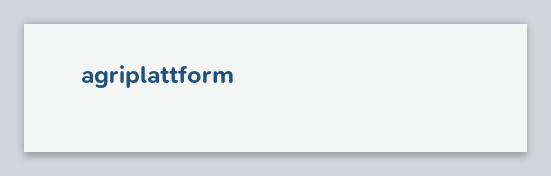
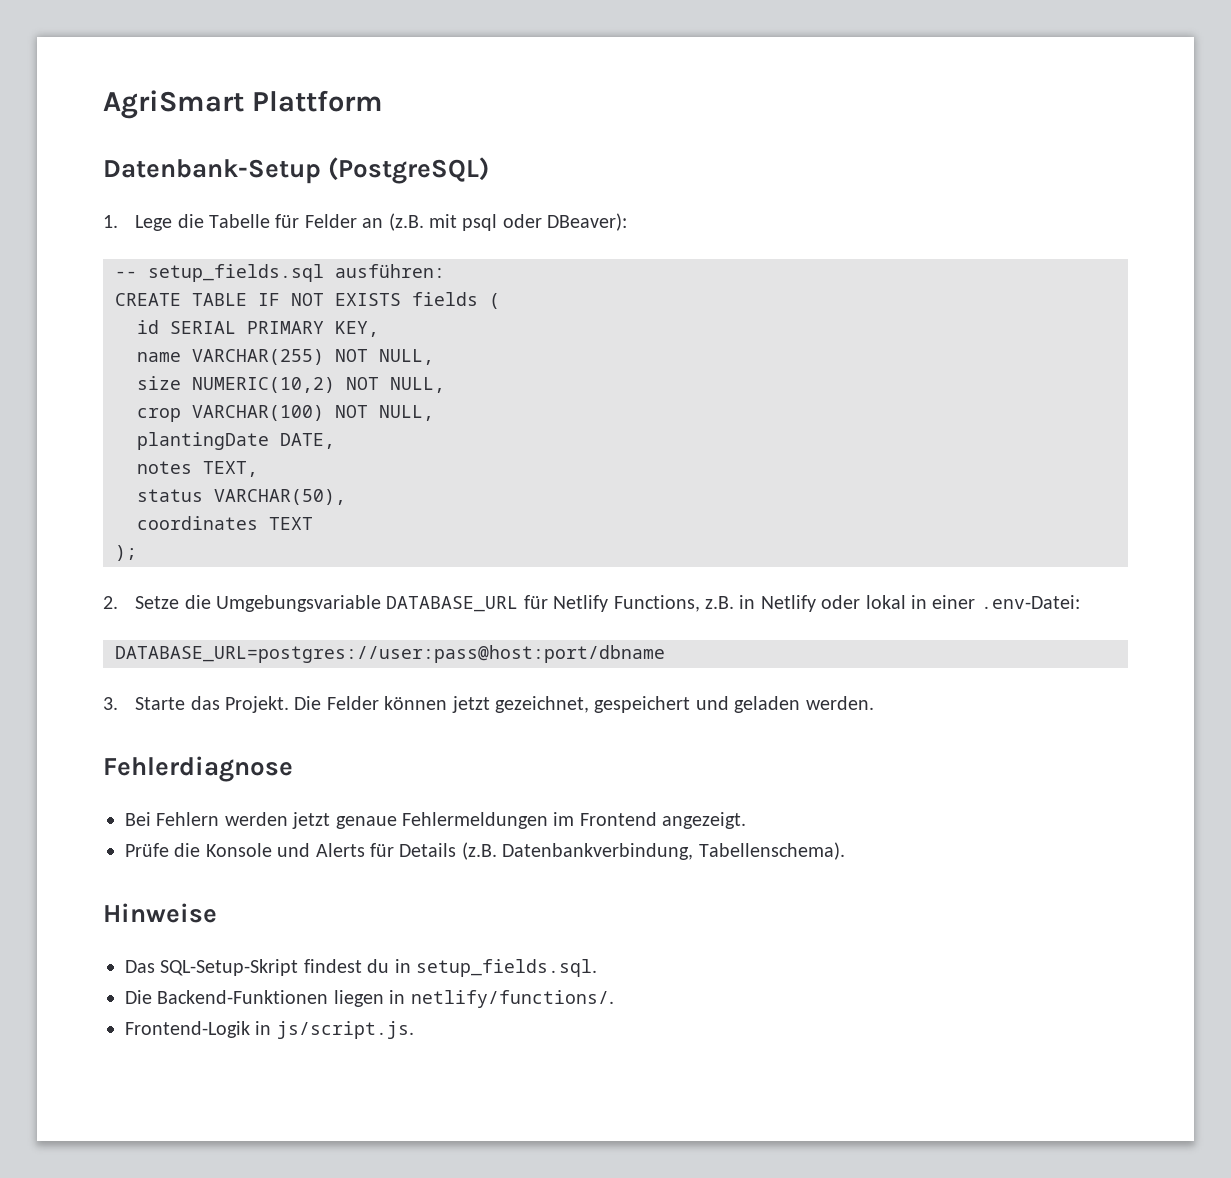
[81,65,234,88] agriplattform -> [103,90,383,119] [103,157,490,184] [103,213,628,231] [115,264,445,282] [115,292,500,309] [137,320,379,337] [137,349,434,365] [137,376,445,393] [137,405,434,422] [137,432,335,450] [137,461,258,477] [137,489,346,505] [137,516,313,530] [115,545,137,561] [103,595,1080,612] [115,645,665,663] [103,696,874,713] [103,756,293,782] [125,812,747,829] [125,842,845,860] [103,903,217,923] [125,959,597,977] [125,990,614,1008] [125,1021,414,1039] AgriSmart Plattform // Datenbank-Setup (PostgreSQL) // 1. Lege die Tabelle für Felder an (z.B. mit psql oder DBeaver): // -- setup_fields.sql ausführen: // CREATE TABLE IF NOT EXISTS fields ( // id SERIAL PRIMARY KEY, // name VARCHAR(255) NOT NULL, // size NUMERIC(10,2) NOT NULL, // crop VARCHAR(100) NOT NULL, // plantingDate DATE, // notes TEXT, // status VARCHAR(50), // coordinates TEXT // ); // 2. Setze die Umgebungsvariable DATABASE_URL für Netlify Functions, z.B. in Netlify oder lokal in einer .env-Datei: // DATABASE_URL=postgres://user:pass@host:port/dbname // 3. Starte das Projekt. Die Felder können jetzt gezeichnet, gespeichert und geladen werden. // Fehlerdiagnose // Bei Fehlern werden jetzt genaue Fehlermeldungen im Frontend angezeigt. // Prüfe die Konsole und Alerts für Details (z.B. Datenbankverbindung, Tabellenschema). // Hinweise // Das SQL-Setup-Skript findest du in setup_fields.sql. // Die Backend-Funktionen liegen in netlify/functions/. // Frontend-Logik in js/script.js.

